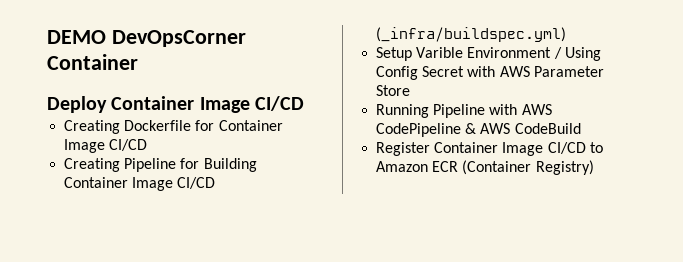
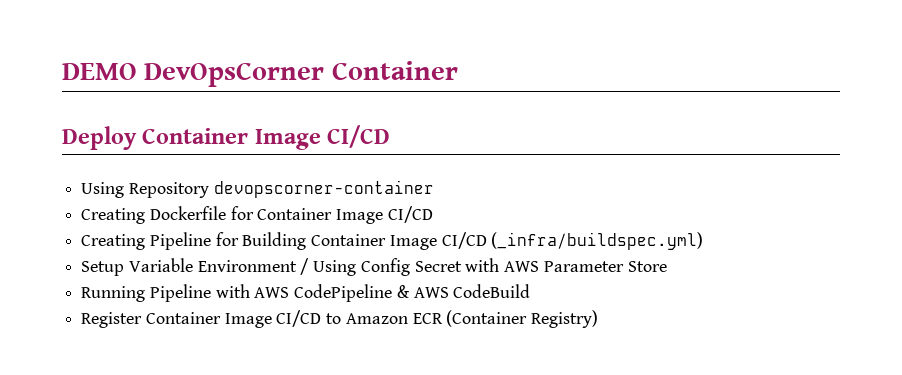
(304, 103) none -> [81,180,434,198] // Using Repository devopscorner-container
[416,47,464,58] Varible -> [128,258,193,272] Variable

